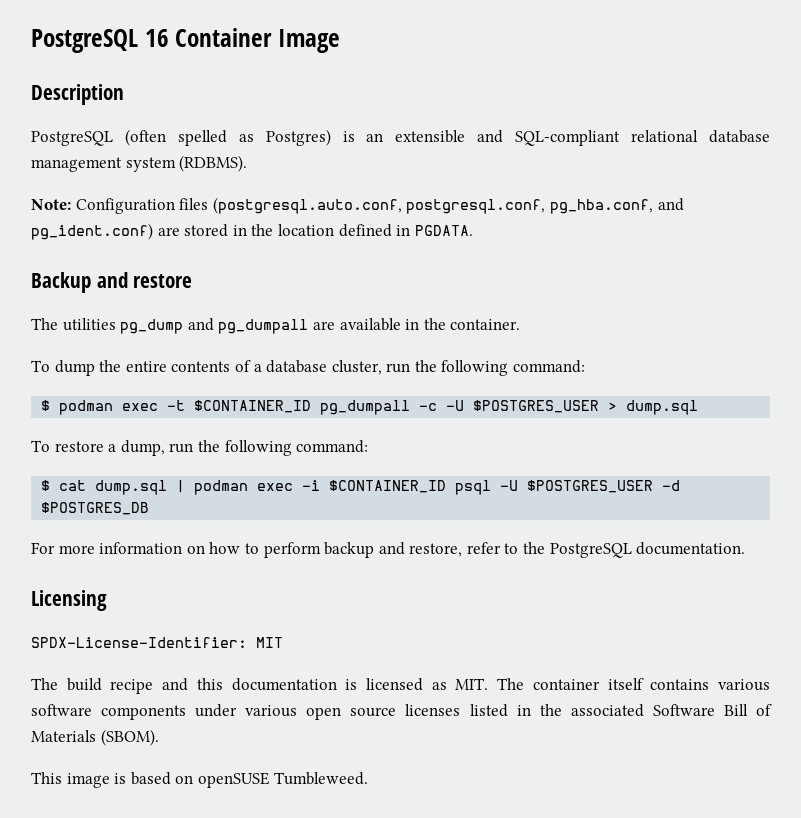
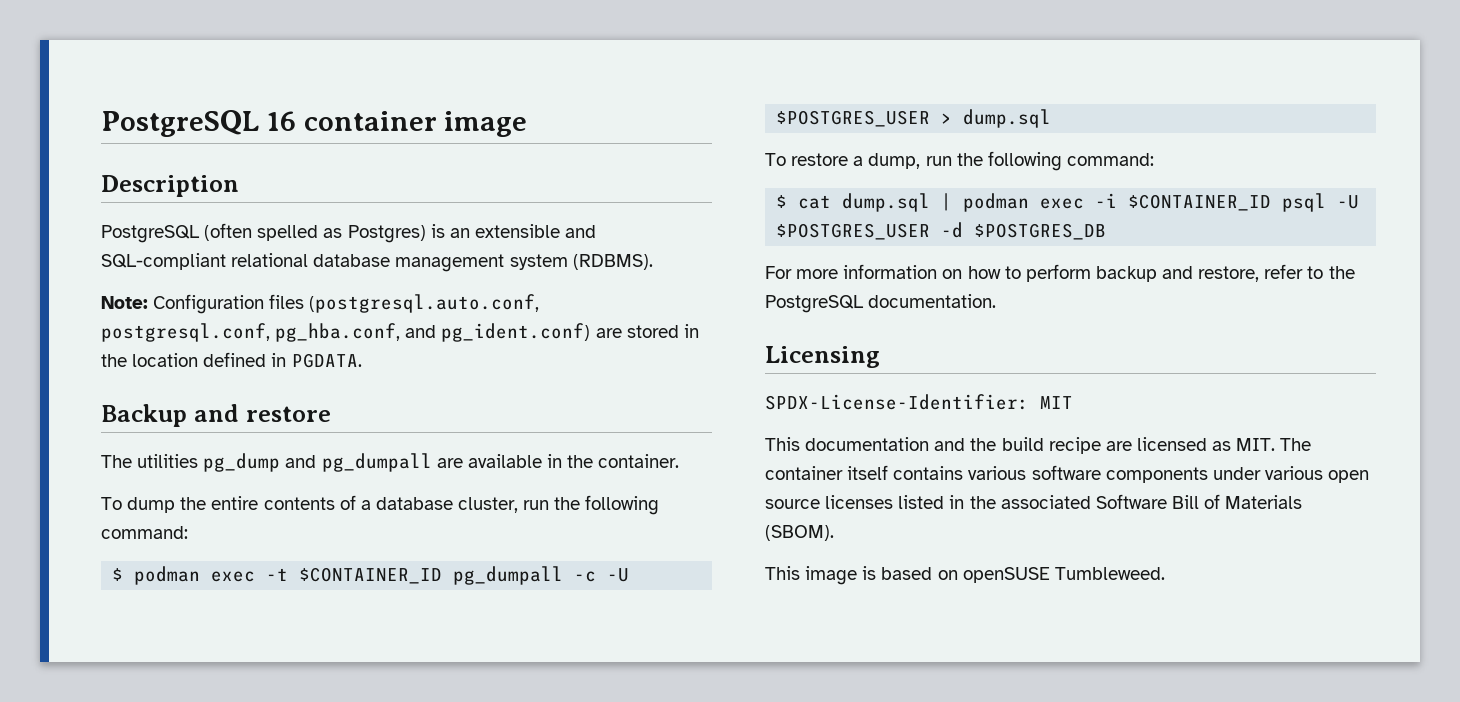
[175,28,340,53] Container Image -> [303,111,528,137] container image
[31,678,358,694] The build recipe and this documentation is -> [765,437,1132,454] This documentation and the build recipe are

